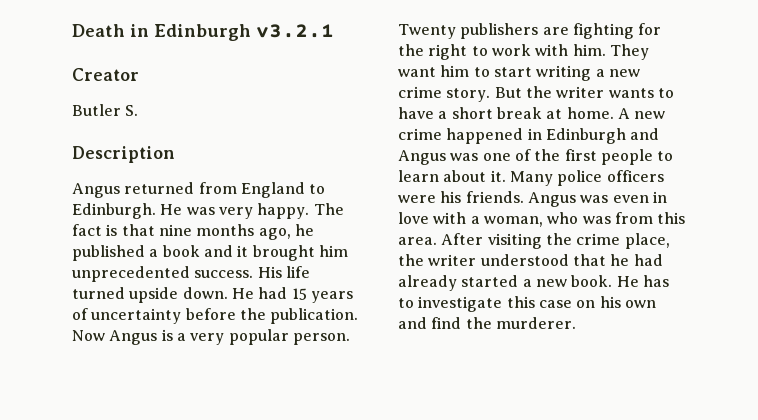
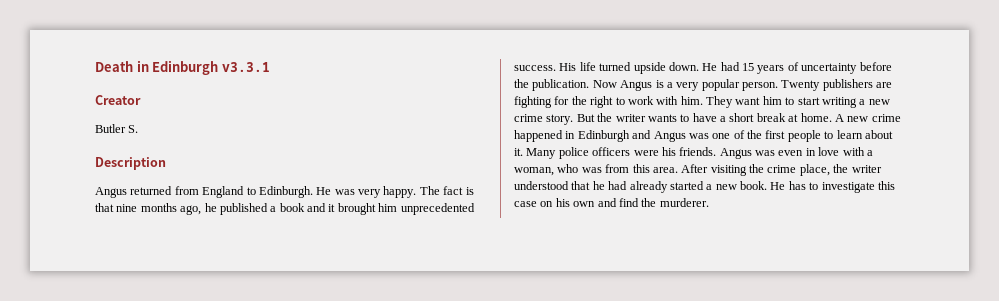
[256,24,334,38] v3.2.1 -> [221,62,270,72] v3.3.1

